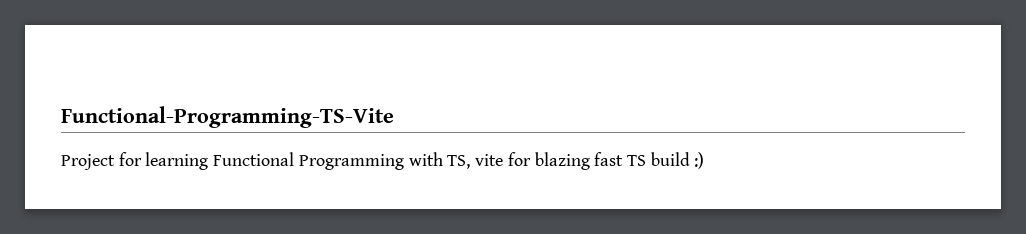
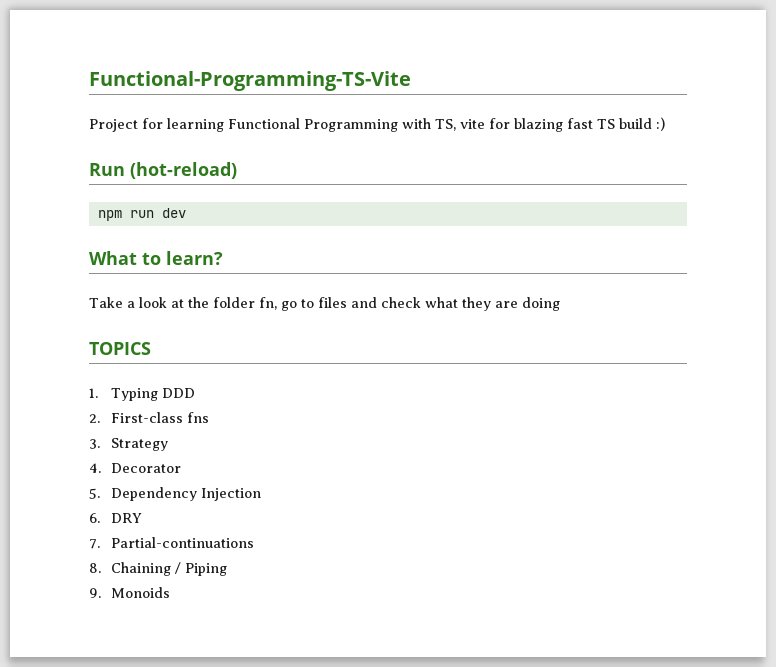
(705, 160) none -> [89,162,237,179] [97,208,186,221] [89,251,223,265] [89,297,560,311] [89,342,151,355] [89,388,196,401] [89,412,210,423] [89,438,169,451] [89,463,182,473] [89,487,262,501] [89,513,143,523] [89,537,255,549] [89,562,228,576] [89,587,171,598] // Run (hot-reload) // npm run dev // What to learn? // Take a look at the folder fn, go to files and check what they are doing // TOPICS // 1. Typing DDD // 2. First-class fns // 3. Strategy // 4. Decorator // 5. Dependency Injection // 6. DRY // 7. Partial-continuations // 8. Chaining / Piping // 9. Monoids

